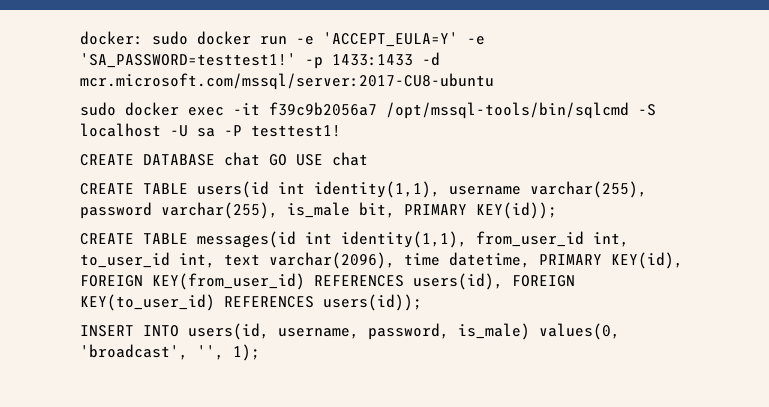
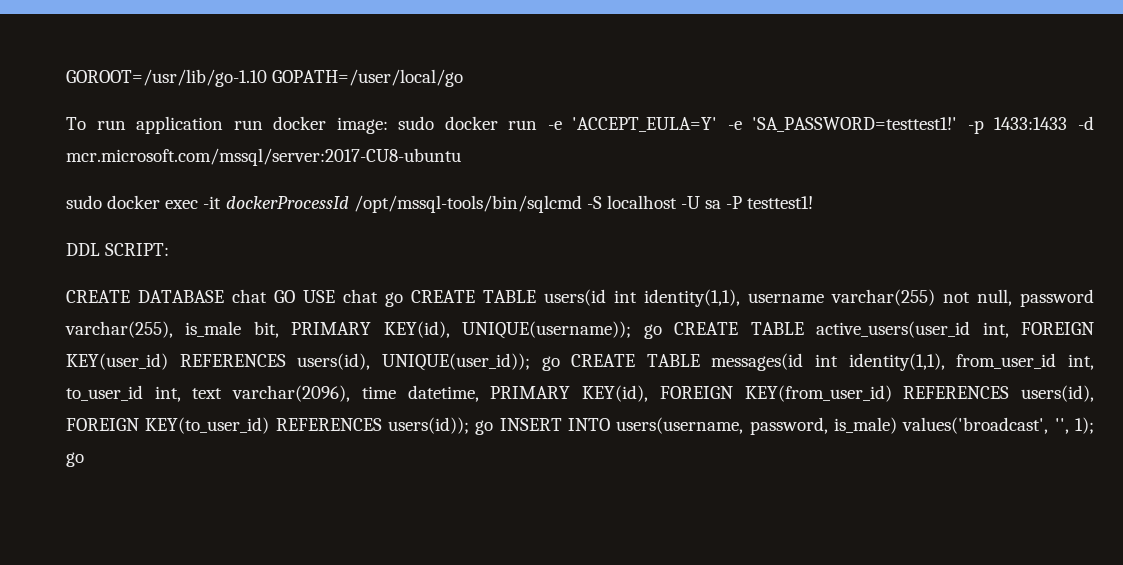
[80,31,143,45] docker: -> [66,69,464,87] [66,116,388,134] GOROOT=/usr/lib/go-1.10 GOPATH=/user/local/go // To run application run docker image:
[269,102,377,116] f39c9b2056a7 -> [225,196,349,209] dockerProcessId
(341, 131) none -> [66,243,170,256] // DDL SCRIPT:
(368, 159) // -> [385,292,403,307] go
[530,181,647,198] varchar(255), -> [831,289,1012,306] varchar(255) not null,
[476,202,557,219] KEY(id)); // -> [383,321,1095,339] [66,353,560,371] KEY(id), UNIQUE(username)); go CREATE TABLE active_users(user_id int, FOREIGN KEY(user_id) REFERENCES users(id), UNIQUE(user_id)); go
(422, 302) // -> [475,420,494,435] go
[188,323,620,340] [80,344,188,360] users(id, username, password, is_male) values(0, 'broadcast', -> [616,417,1049,435] users(username, password, is_male) values('broadcast',
(260, 352) none -> [66,452,84,467] go

